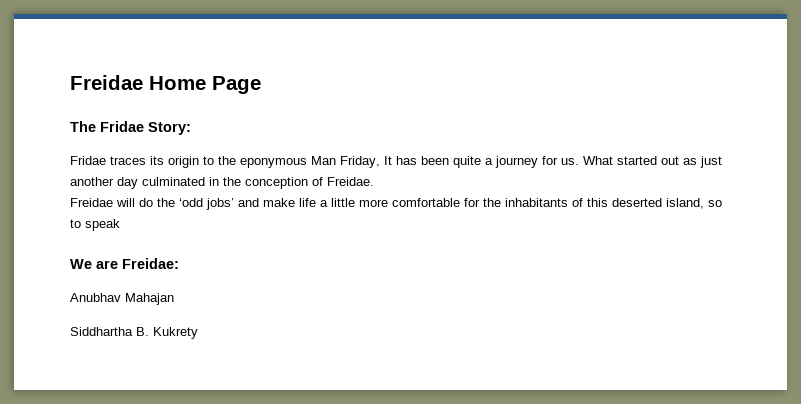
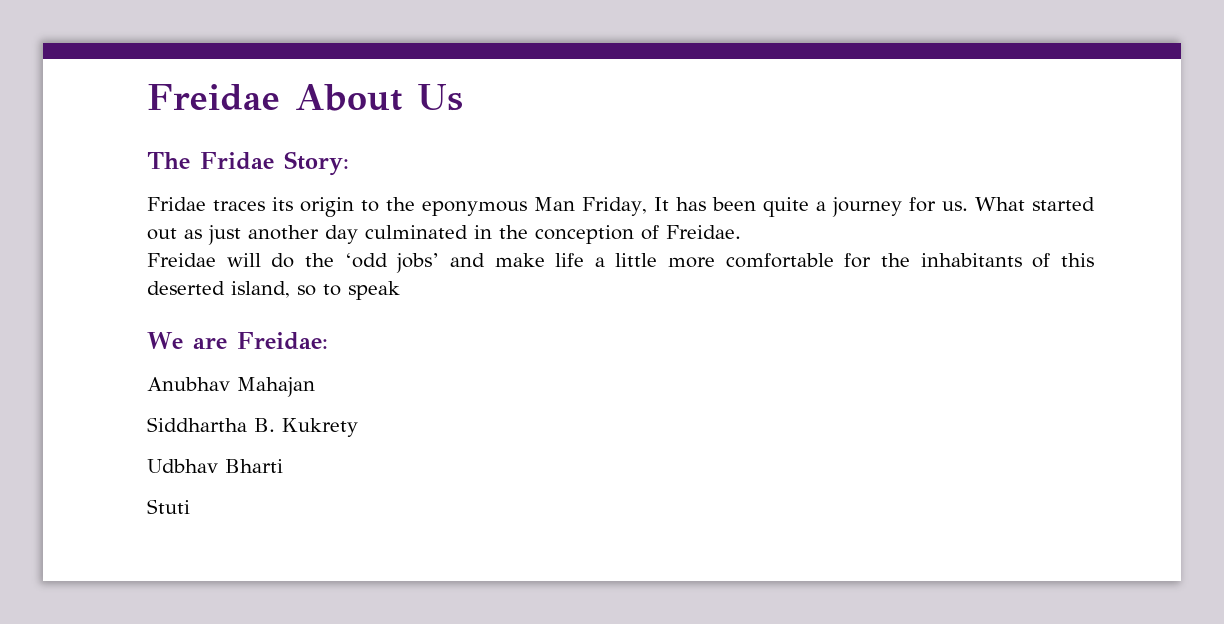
[70,75,261,94] Freidae Home Page -> [147,84,463,111] Freidae About Us
(198, 333) none -> [147,459,283,473] [147,499,190,514] // Udbhav Bharti // Stuti

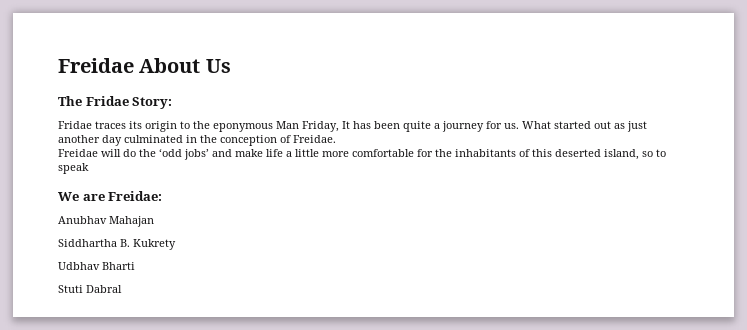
(190, 506) none -> [86,285,122,293] Dabral

